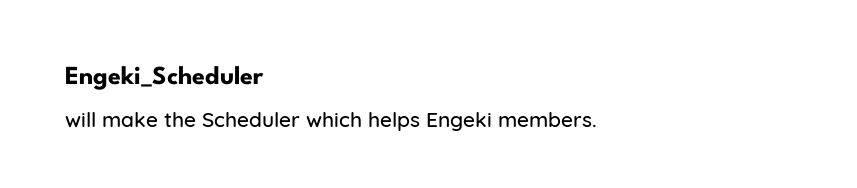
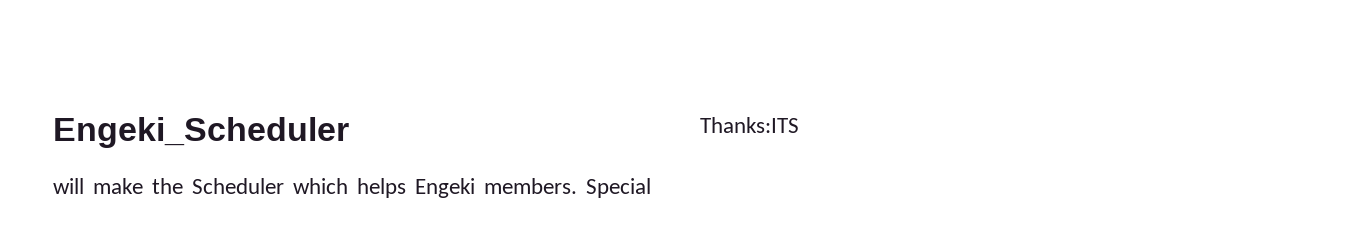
(597, 119) none -> [586,178,651,198] [700,117,799,133] Special Thanks:ITS

